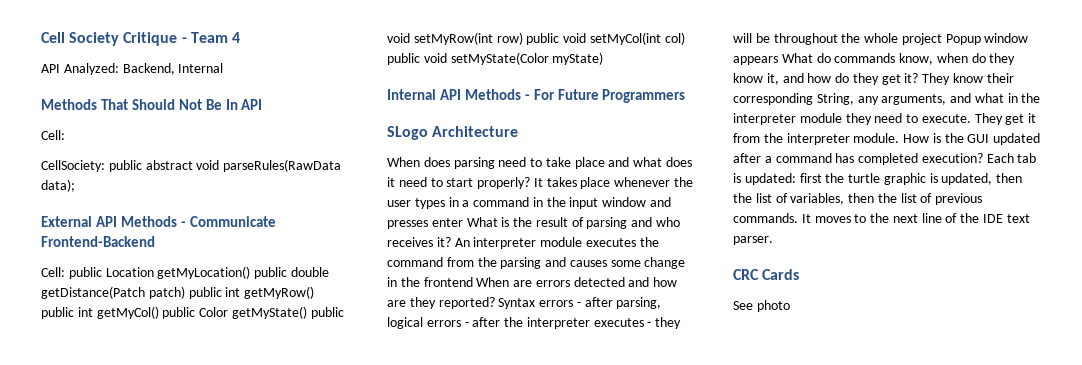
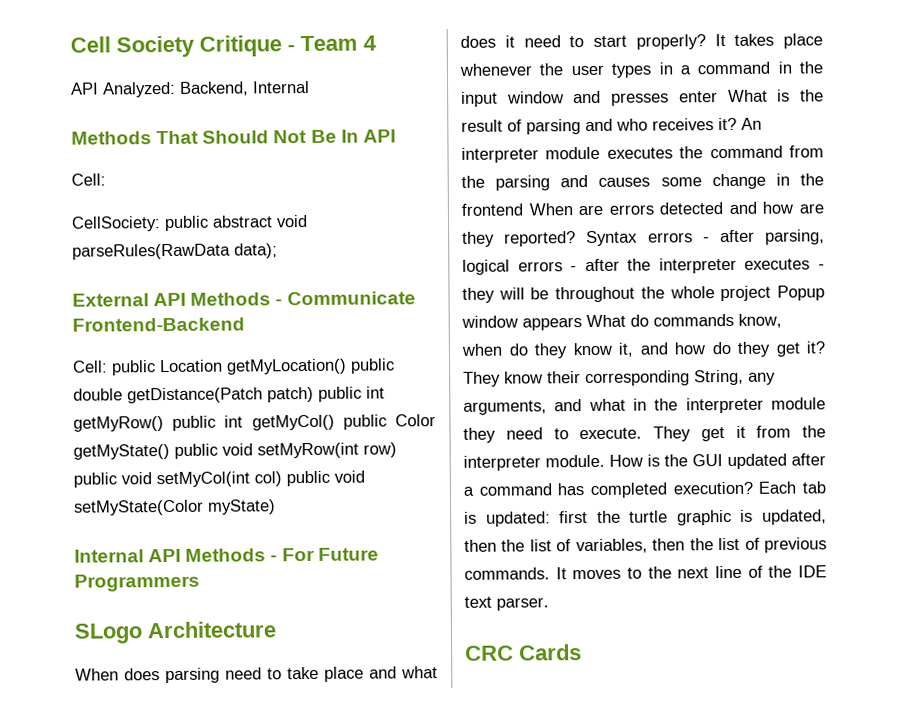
[733,300,790,312] // See photo -> (582, 652) none

